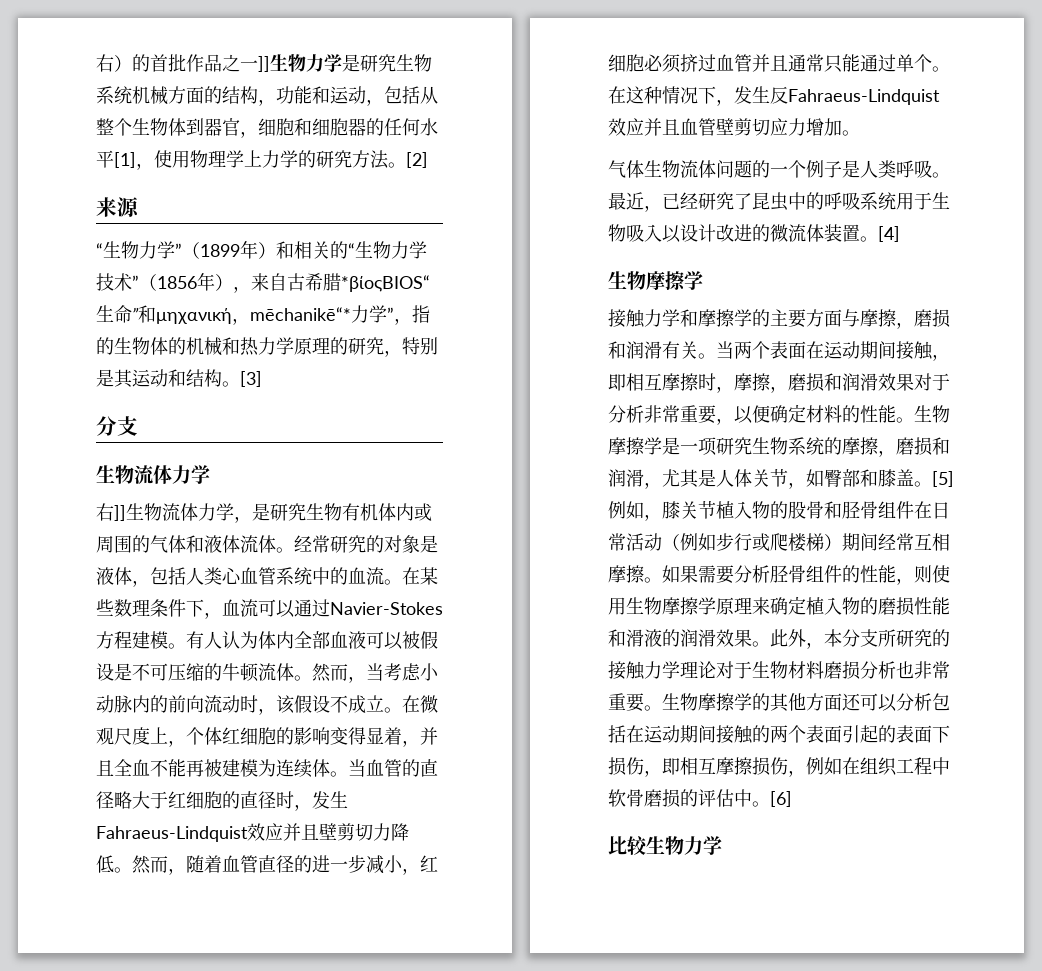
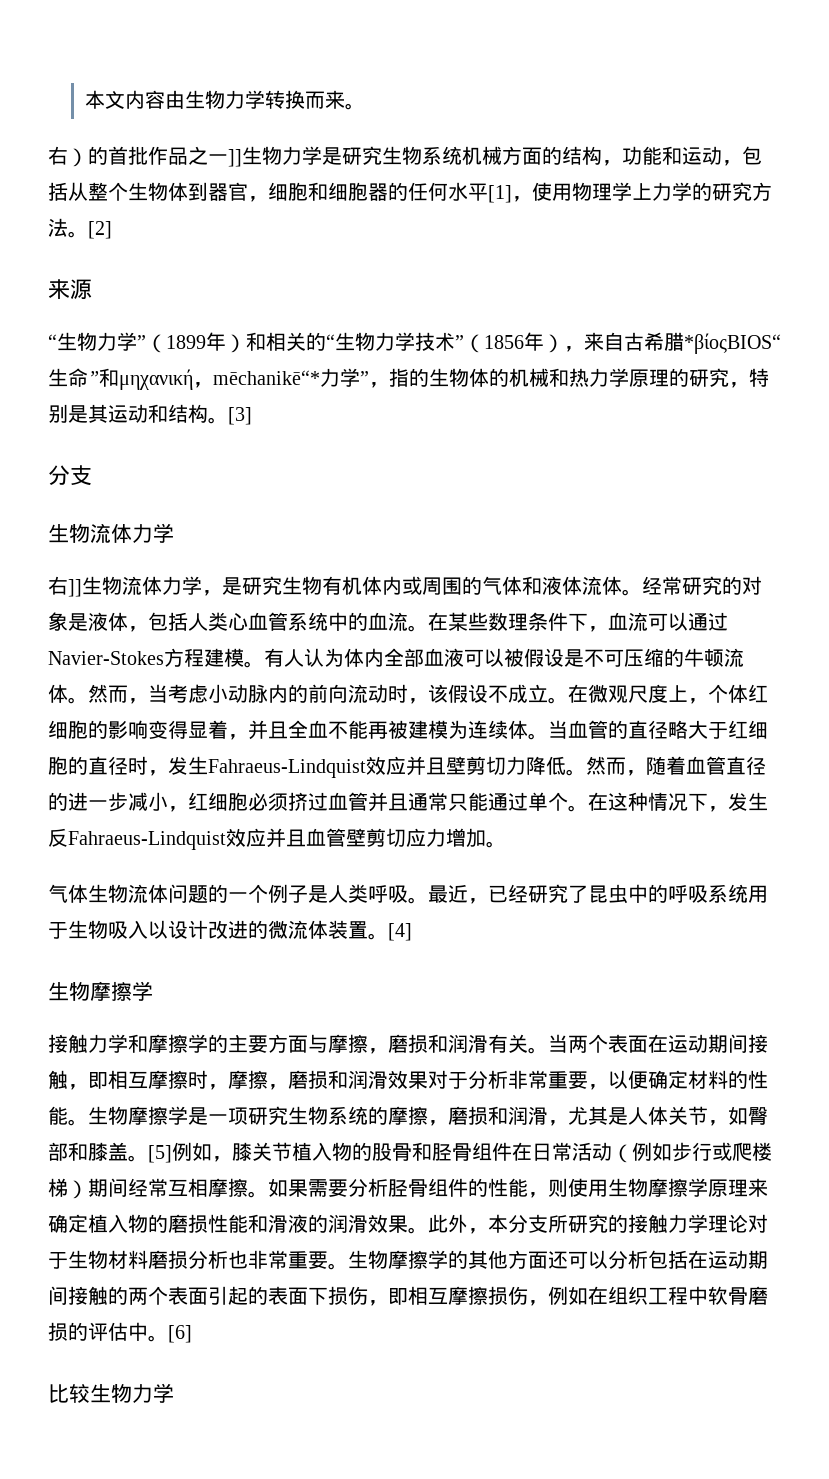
(96, 63) none -> [84,90,365,110] 本文内容由生物力学转换而来。 //

